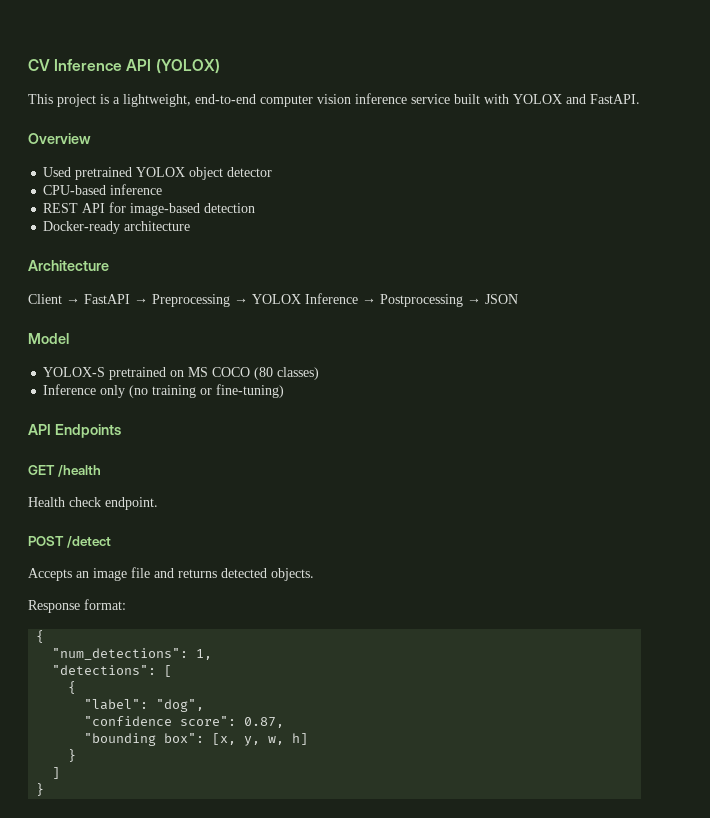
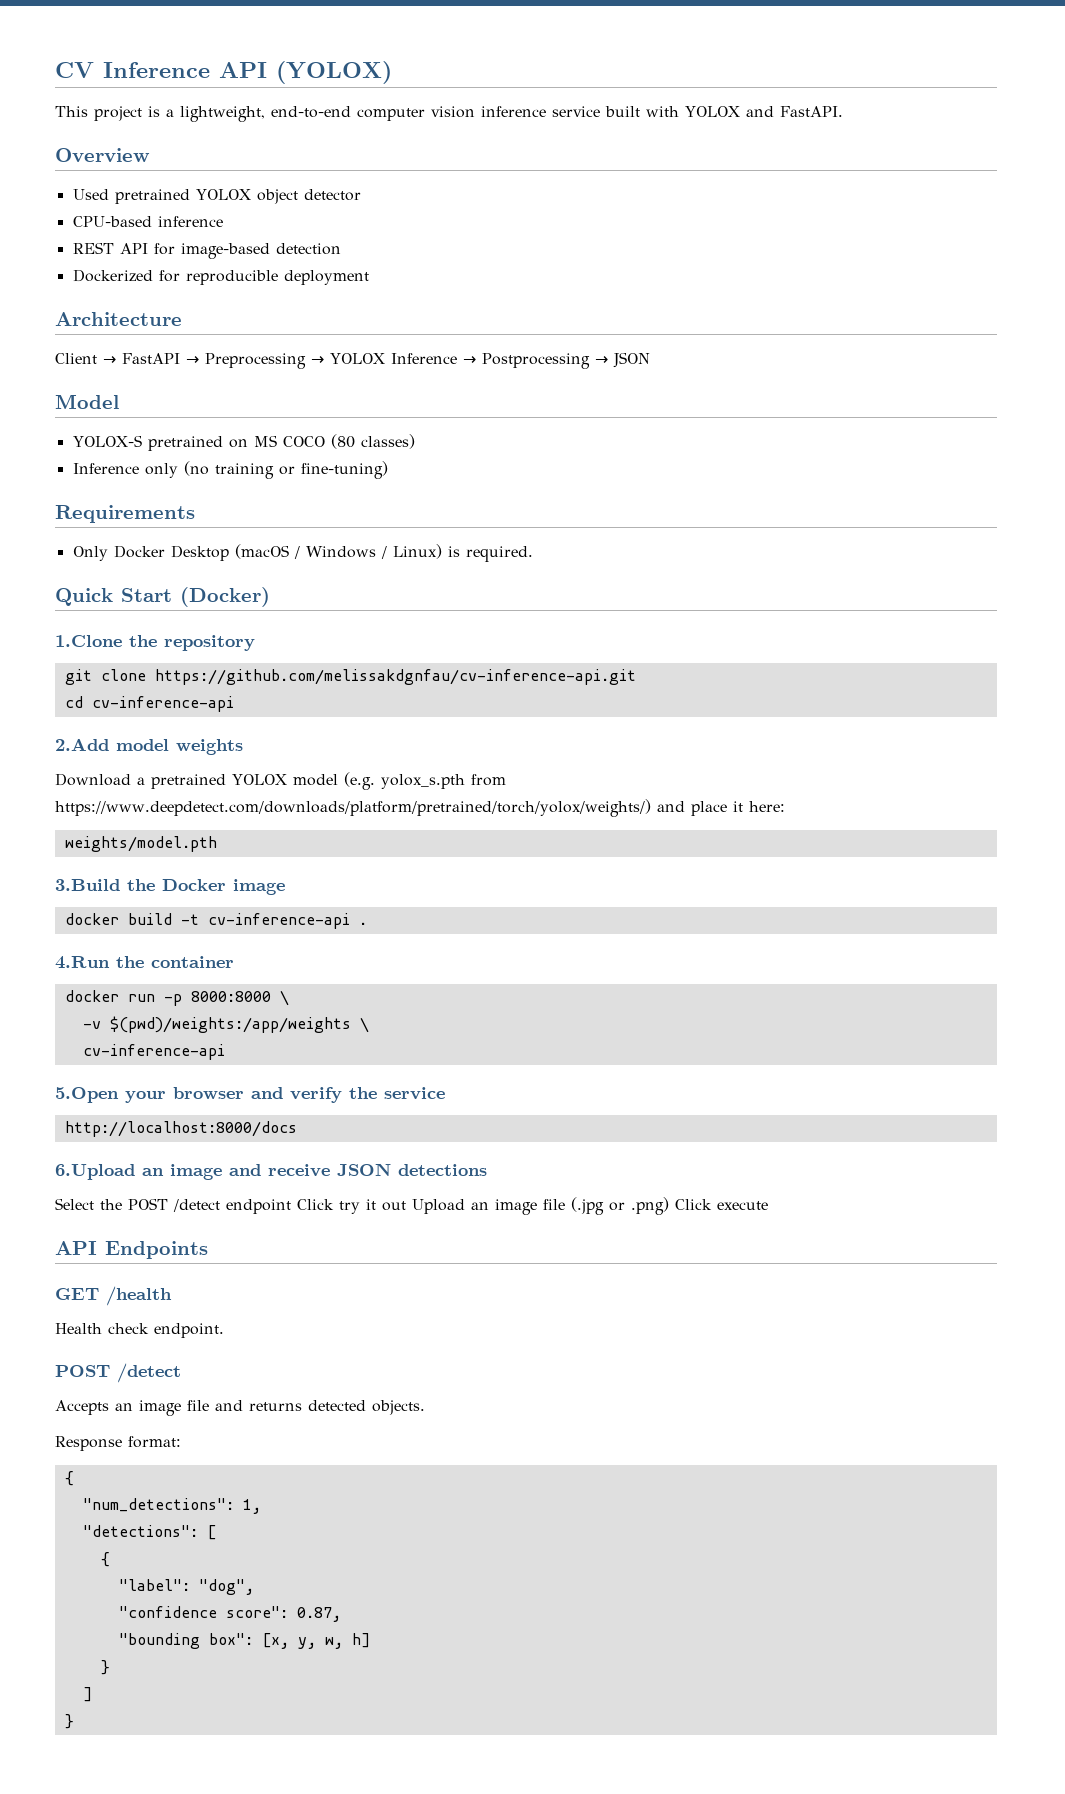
[43,221,191,234] Docker-ready architecture -> [72,269,369,285] Dockerized for reproducible deployment
(285, 391) none -> [55,505,195,523] [72,544,533,562] [55,587,270,607] [55,635,255,651] [64,669,636,685] [64,696,234,712] [55,738,243,755] [55,772,506,790] [55,799,785,817] [64,836,217,852] [55,879,285,895] [64,913,367,929] [55,956,234,969] [64,990,289,1006] [82,1016,369,1033] [82,1044,225,1060] [55,1087,445,1103] [64,1121,297,1137] [55,1163,487,1180] [55,1197,768,1215] // Requirements // Only Docker Desktop (macOS / Windows / Linux) is required. // Quick Start (Docker) // 1.Clone the repository // git clone https://github.com/melissakdgnfau/cv-inference-api.git // cd cv-inference-api // 2.Add model weights // Download a pretrained YOLOX model (e.g. yolox_s.pth from https://www.deepdetect.com/downloads/platform/pretrained/torch/yolox/weights/) and place it here: // weights/model.pth // 3.Build the Docker image // docker build -t cv-inference-api . // 4.Run the container // docker run -p 8000:8000 \ // -v $(pwd)/weights:/app/weights \ // cv-inference-api // 5.Open your browser and verify the service // http://localhost:8000/docs // 6.Upload an image and receive JSON detections // Select the POST /detect endpoint Click try it out Upload an image file (.jpg or .png) Click execute

